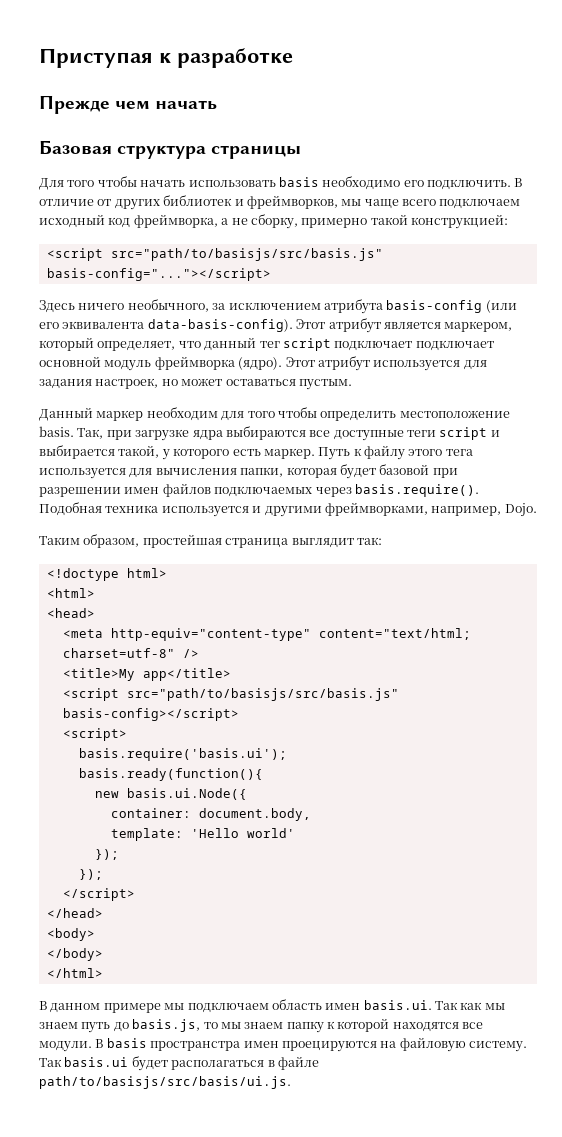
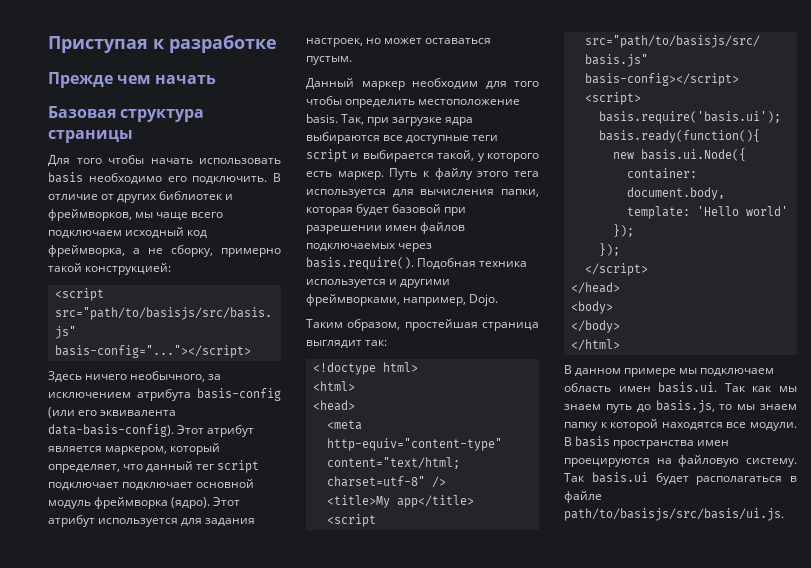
[150,1041,241,1051] пространстра -> [613,440,695,449] пространства

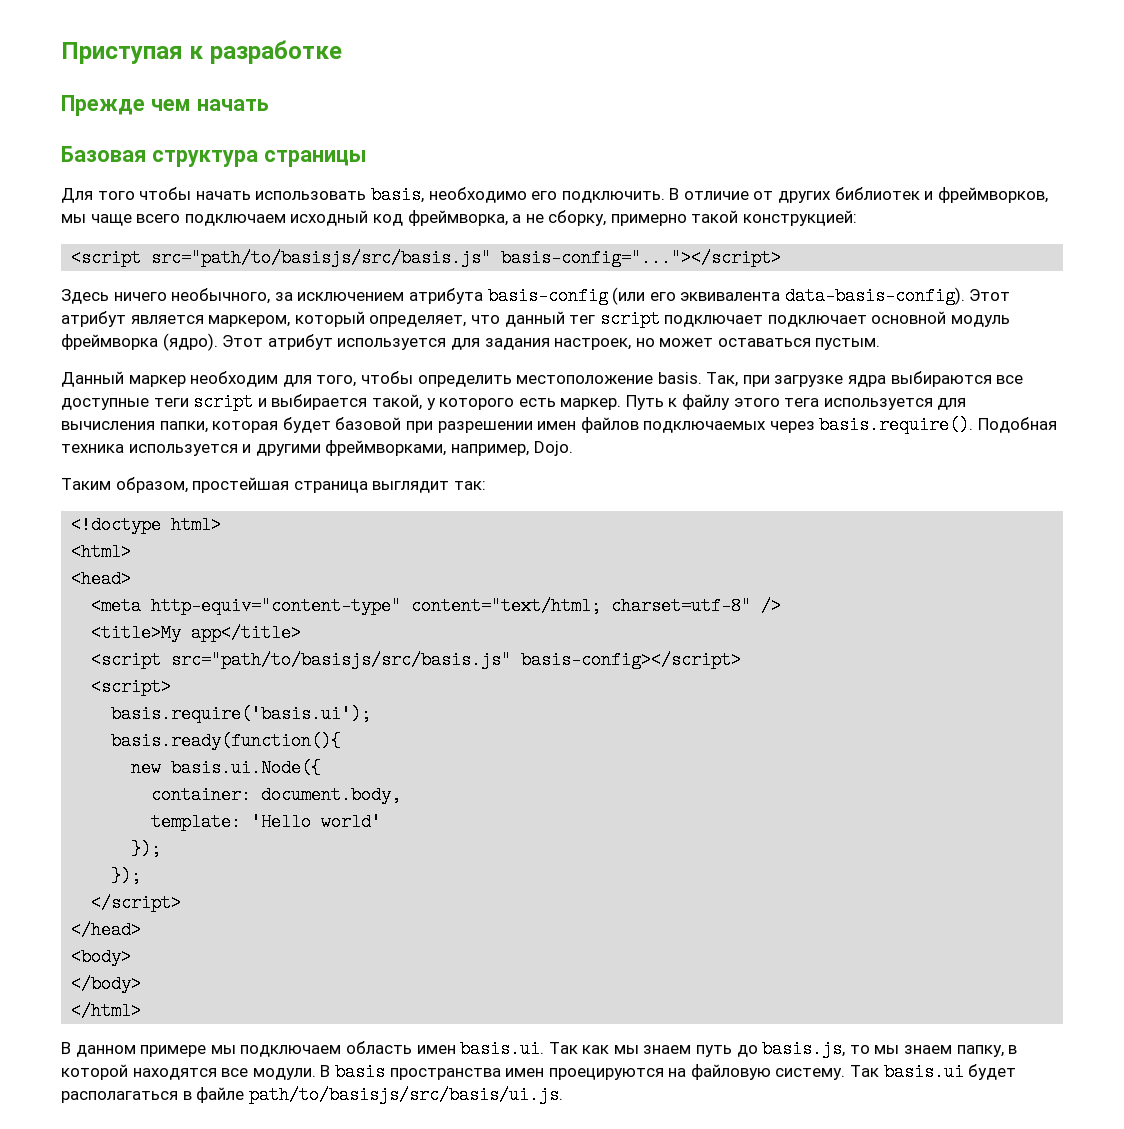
[48,172,83,183] basis -> [370,186,424,204] basis,
[514,81,539,87] того -> [316,375,357,387] того,
[564,422,608,431] папку к -> [956,1045,1018,1057] папку, в

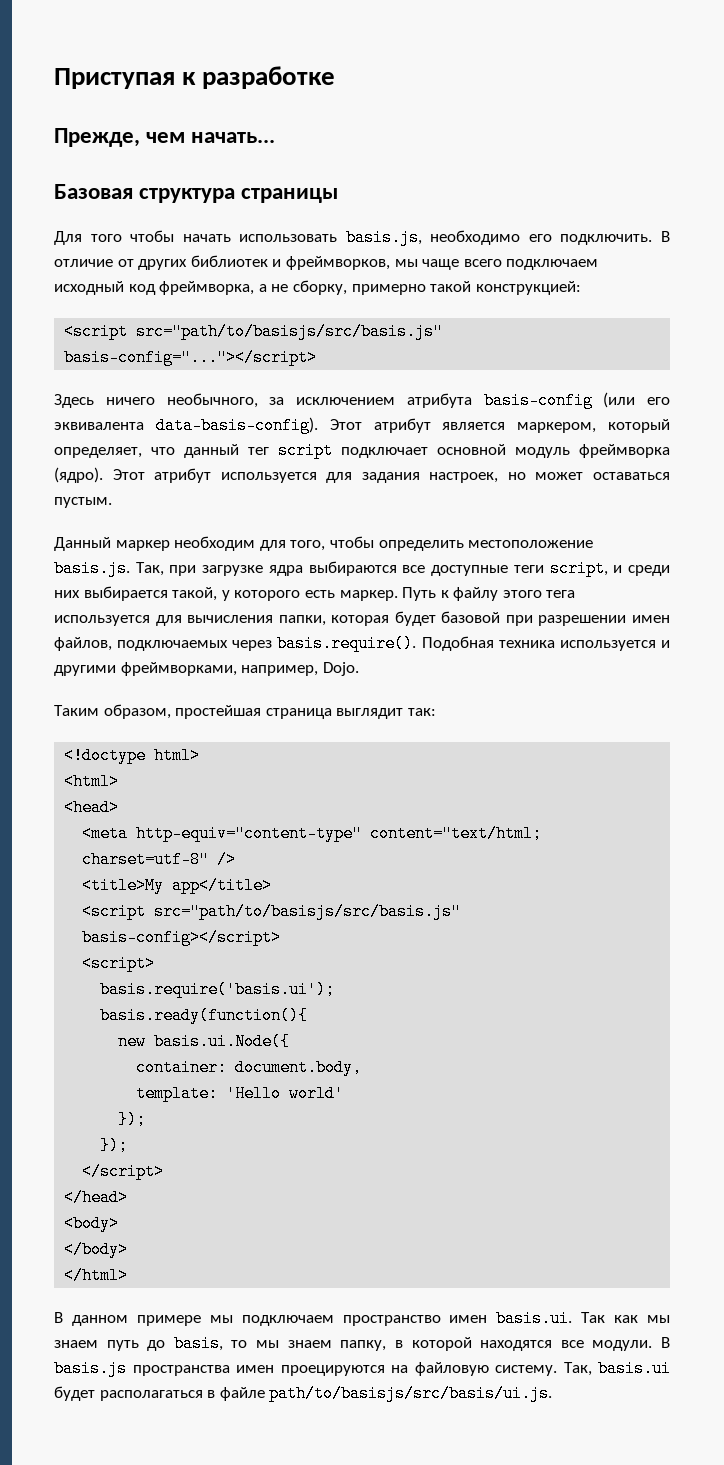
[61,95,269,116] Прежде чем начать -> [54,128,276,147] Прежде, чем начать...
[370,186,424,204] basis, -> [345,229,422,246] basis.js,
[767,315,867,327] подключает -> (428, 452) none
[657,372,702,384] basis. -> [54,560,130,577] basis.js.
[193,393,267,411] script и -> [549,560,671,577] [54,590,80,598] script, и среди них
[580,417,639,433] файлов -> [54,637,112,651] файлов,
[345,1041,412,1054] область -> [342,1315,441,1326] пространство
[762,1040,846,1058] basis.js, -> [173,1335,223,1352] basis,
[334,1063,385,1081] basis -> [54,1360,127,1377] basis.js
[850,1065,880,1077] Так -> [563,1362,592,1376] Так,

